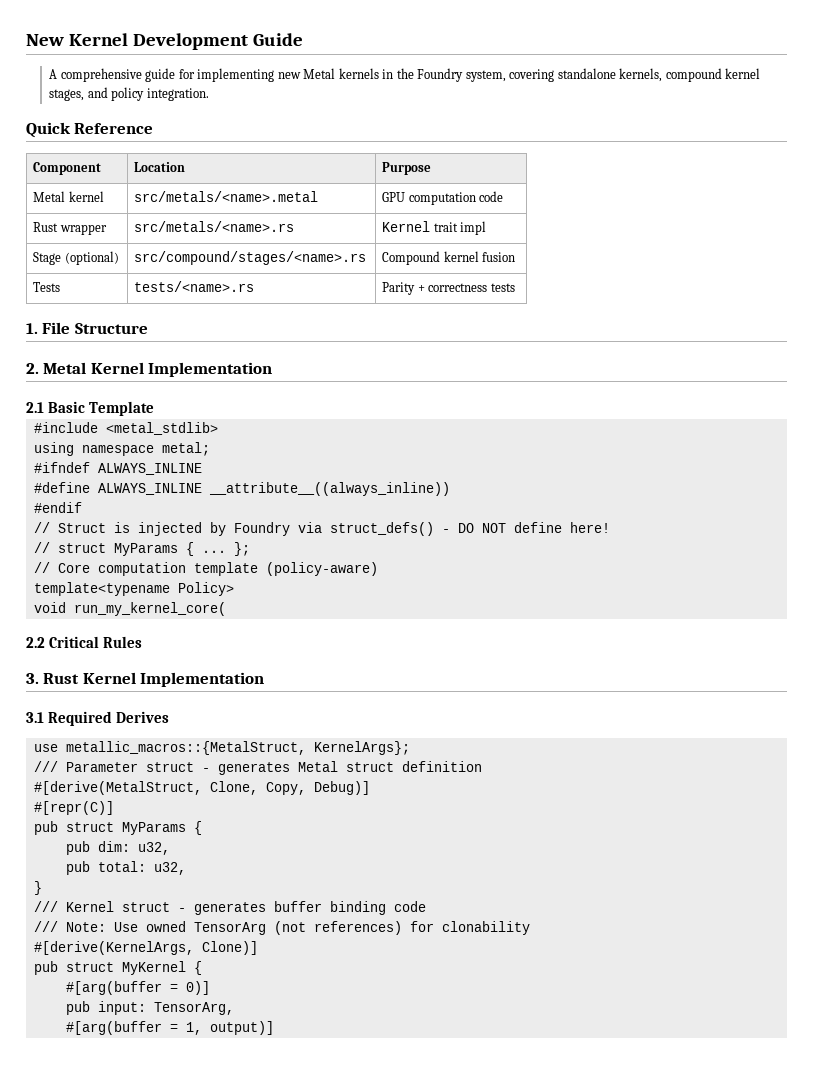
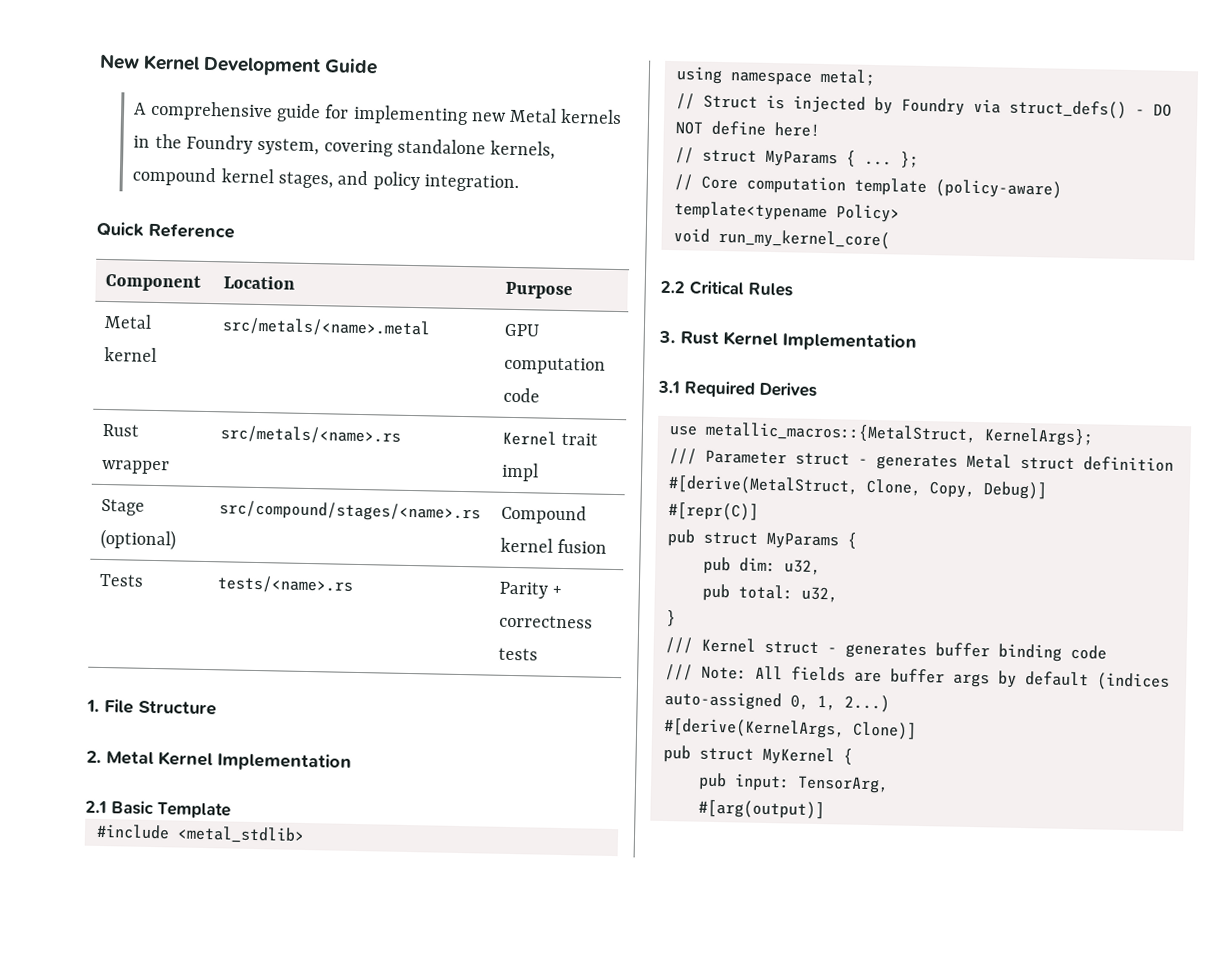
[33,462,202,475] [33,482,450,496] [33,502,82,513] // #ifndef ALWAYS_INLINE // #define ALWAYS_INLINE __attribute__((always_inline)) // #endif -> (876, 77) none
[113,921,530,935] Use owned TensorArg (not references) for clonability -> [754,665,1170,691] [663,690,890,713] All fields are buffer args by default (indices auto-assigned 0, 1, 2...)
[65,981,210,995] // #[arg(buffer = 0)] -> (853, 756) none
[65,1021,274,1035] #[arg(buffer = 1, output)] -> [697,799,825,820] #[arg(output)]

